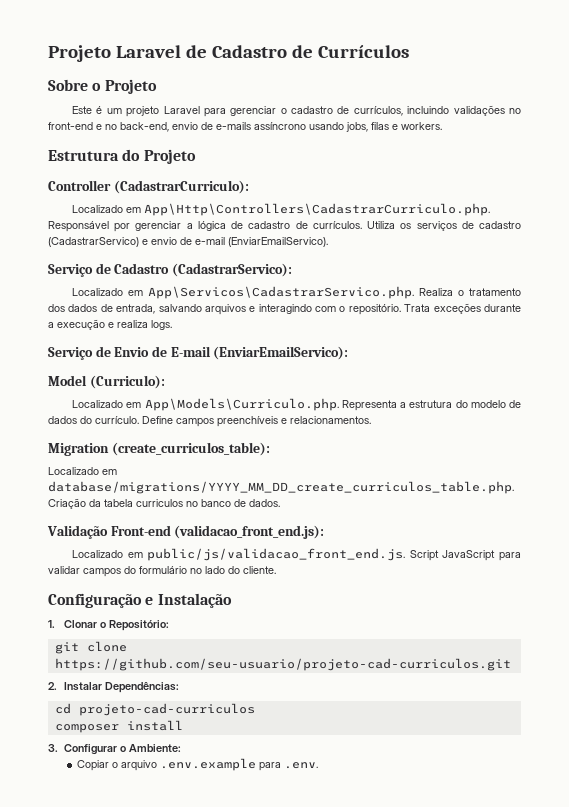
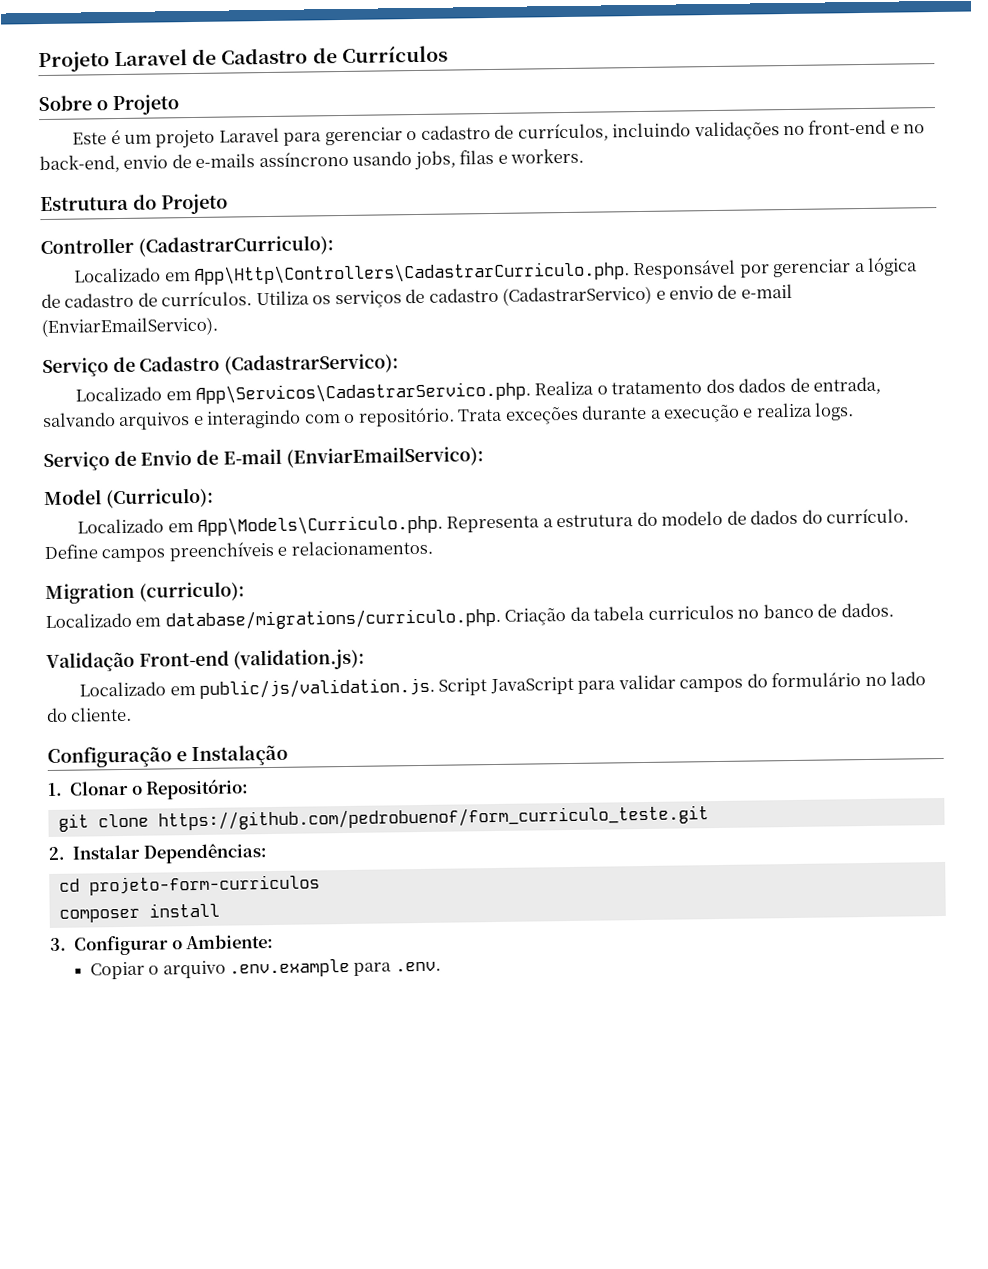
[111,442,270,456] [48,467,117,475] [48,481,514,494] (create_curriculos_table): // Localizado em database/migrations/YYYY_MM_DD_create_curriculos_table.php. -> [138,581,245,602] [45,607,501,631] (curriculo): // Localizado em database/migrations/curriculo.php.
[174,525,325,539] [72,548,406,561] (validacao_front_end.js): // Localizado em public/js/validacao_front_end.js. -> [233,648,366,671] [79,677,435,699] (validation.js): // Localizado em public/js/validation.js.
[54,658,511,671] https://github.com/seu-usuario/projeto-cad-curriculos.git -> [157,805,709,831] https://github.com/pedrobuenof/form_curriculo_teste.git
[78,703,255,716] projeto-cad-curriculos -> [88,874,320,896] projeto-form-curriculos

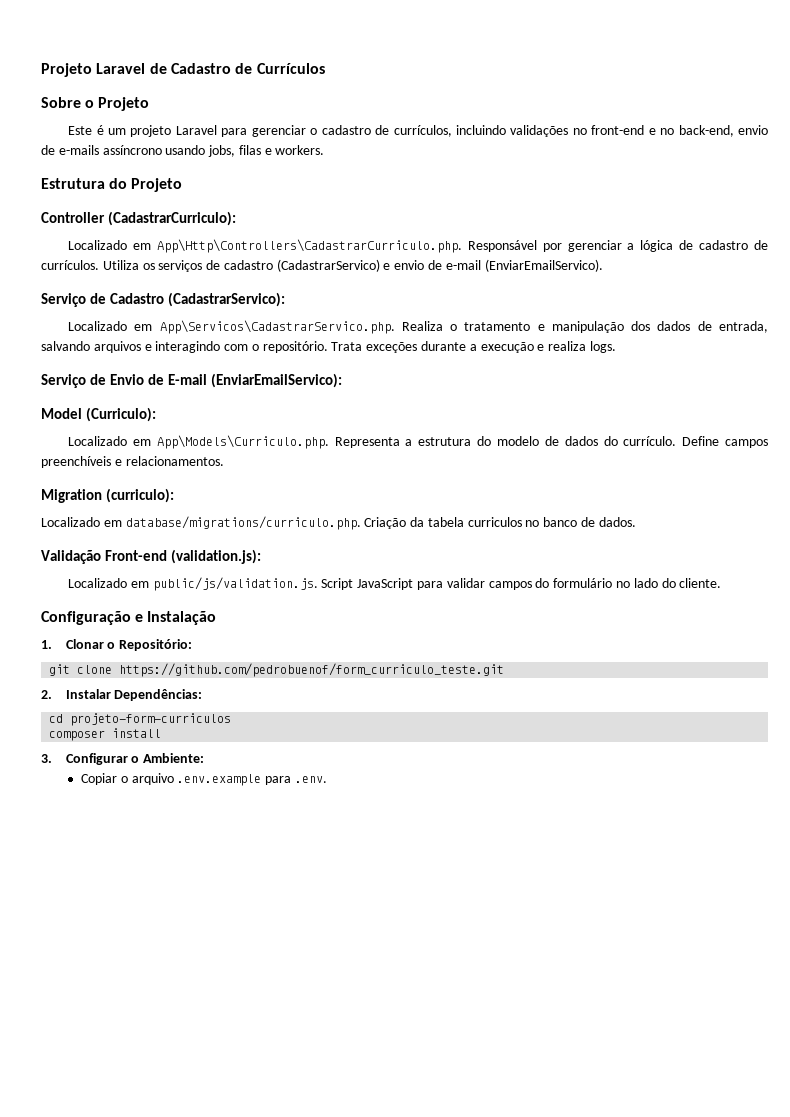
(703, 388) none -> [537,321,624,333] e manipulação

